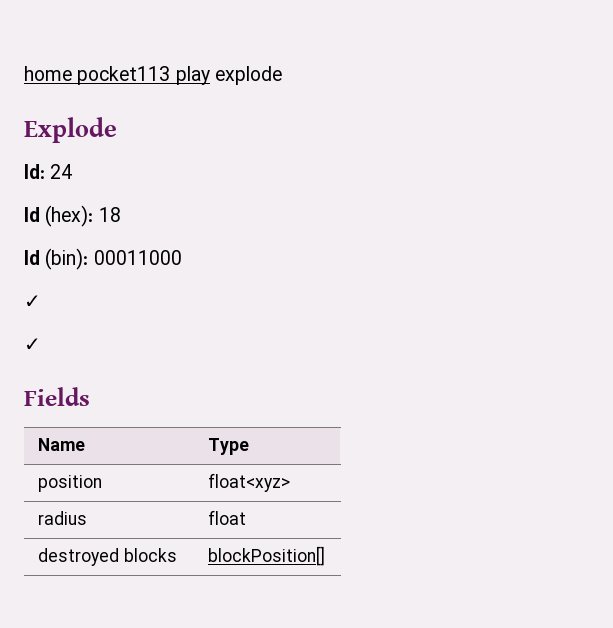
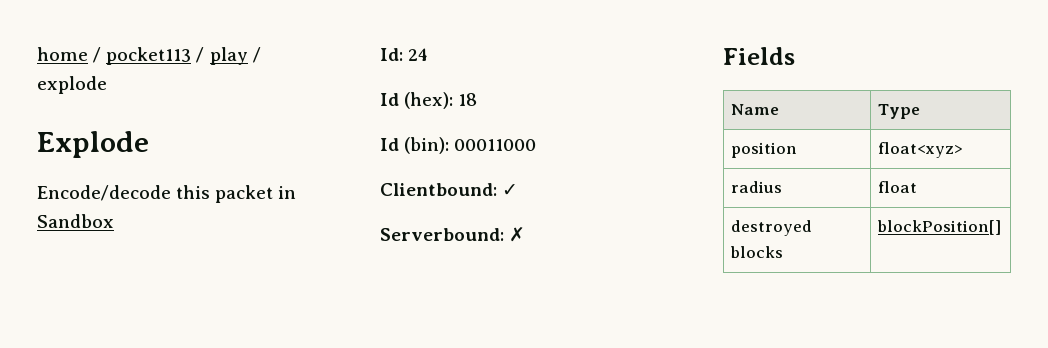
[77,66,282,85] [24,117,117,143] pocket113 play explode // Explode -> [93,47,261,65] [37,76,107,94] [37,131,149,158] [37,185,297,203] [37,214,114,228] / pocket113 / play / explode // Explode // Encode/decode this packet in Sandbox
[24,295,41,308] [24,338,41,351] ✓ // ✓ -> [380,183,519,196] [380,227,526,242] Clientbound: ✓ // Serverbound: ✗

